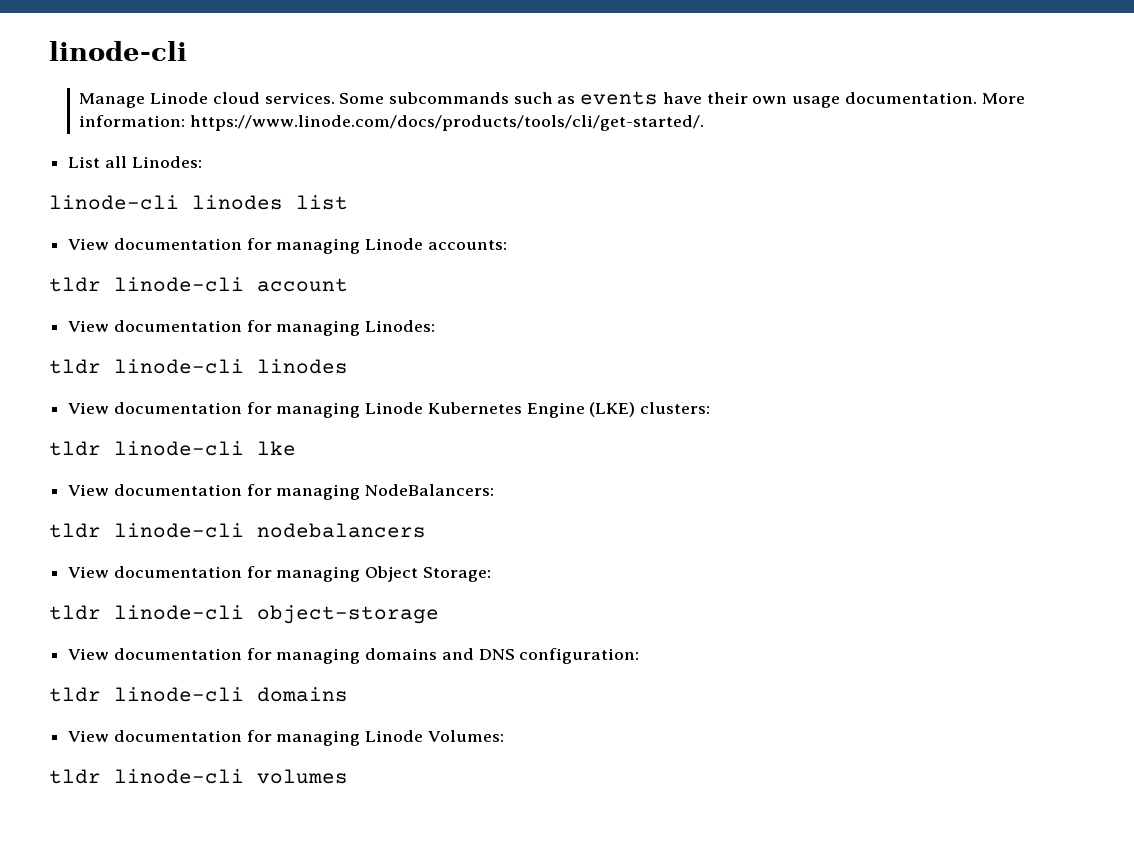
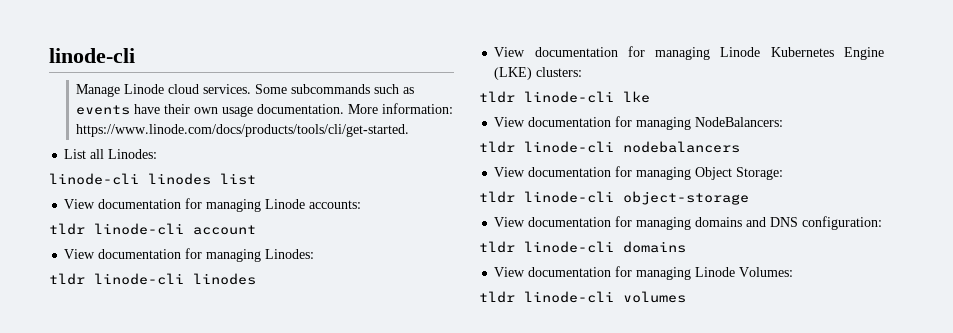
[190,115,705,131] https://www.linode.com/docs/products/tools/cli/get-started/. -> [76,124,410,137] https://www.linode.com/docs/products/tools/cli/get-started.

